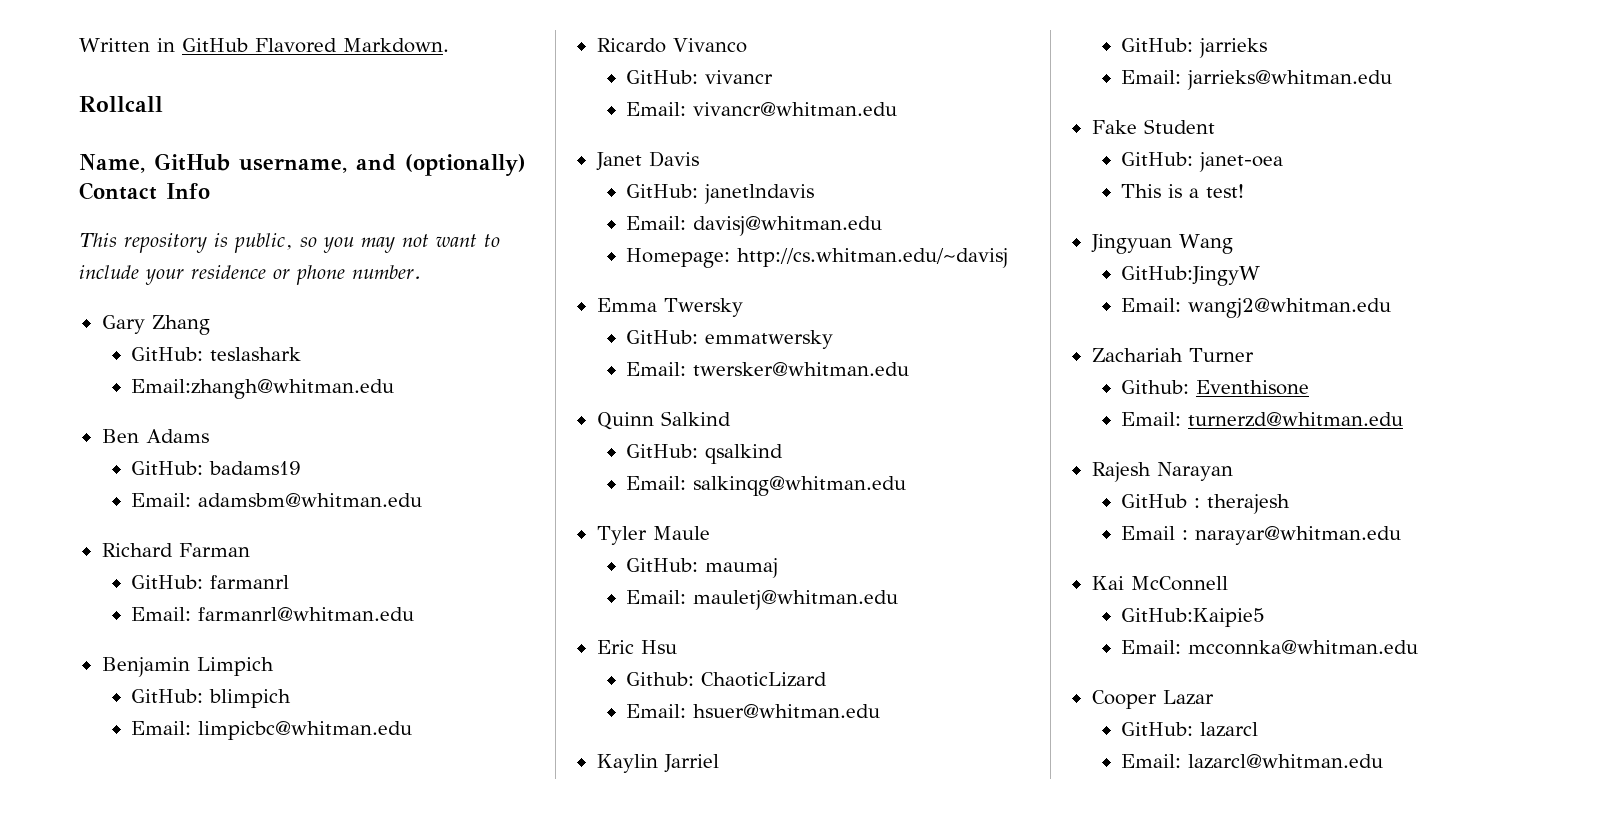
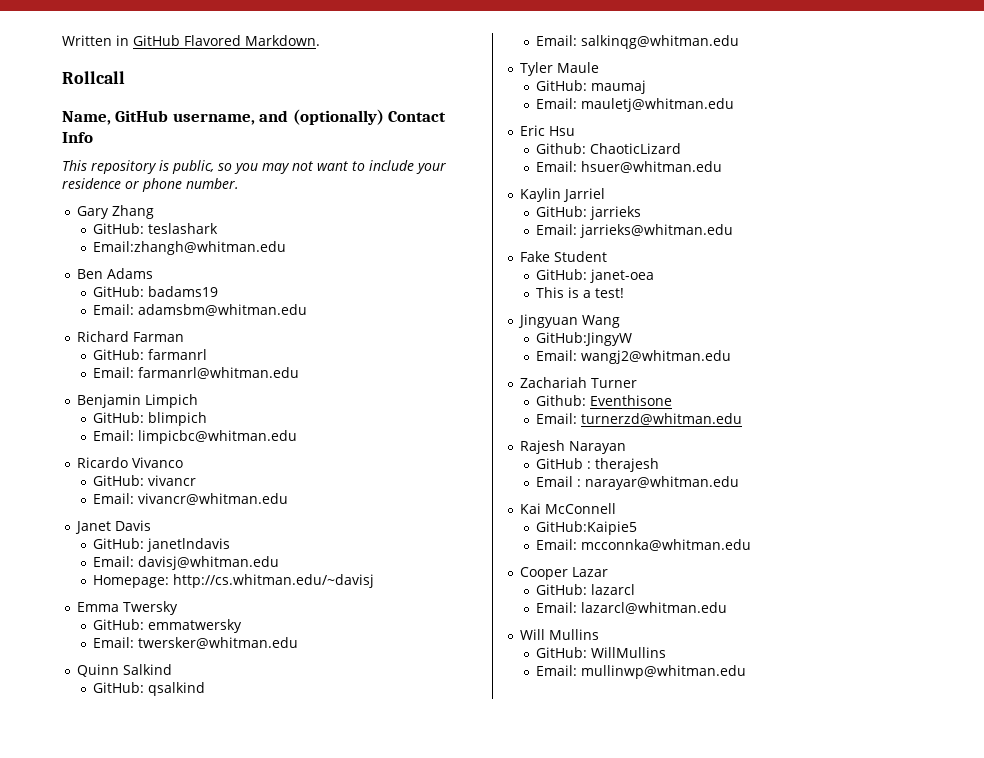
(1384, 761) none -> [519,629,599,640] [535,647,666,658] [535,665,746,679] // Will Mullins // GitHub: WillMullins // Email: mullinwp@whitman.edu

